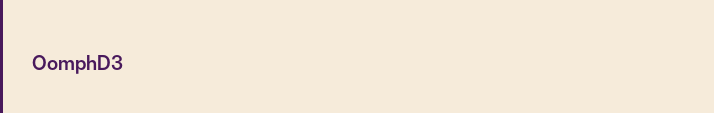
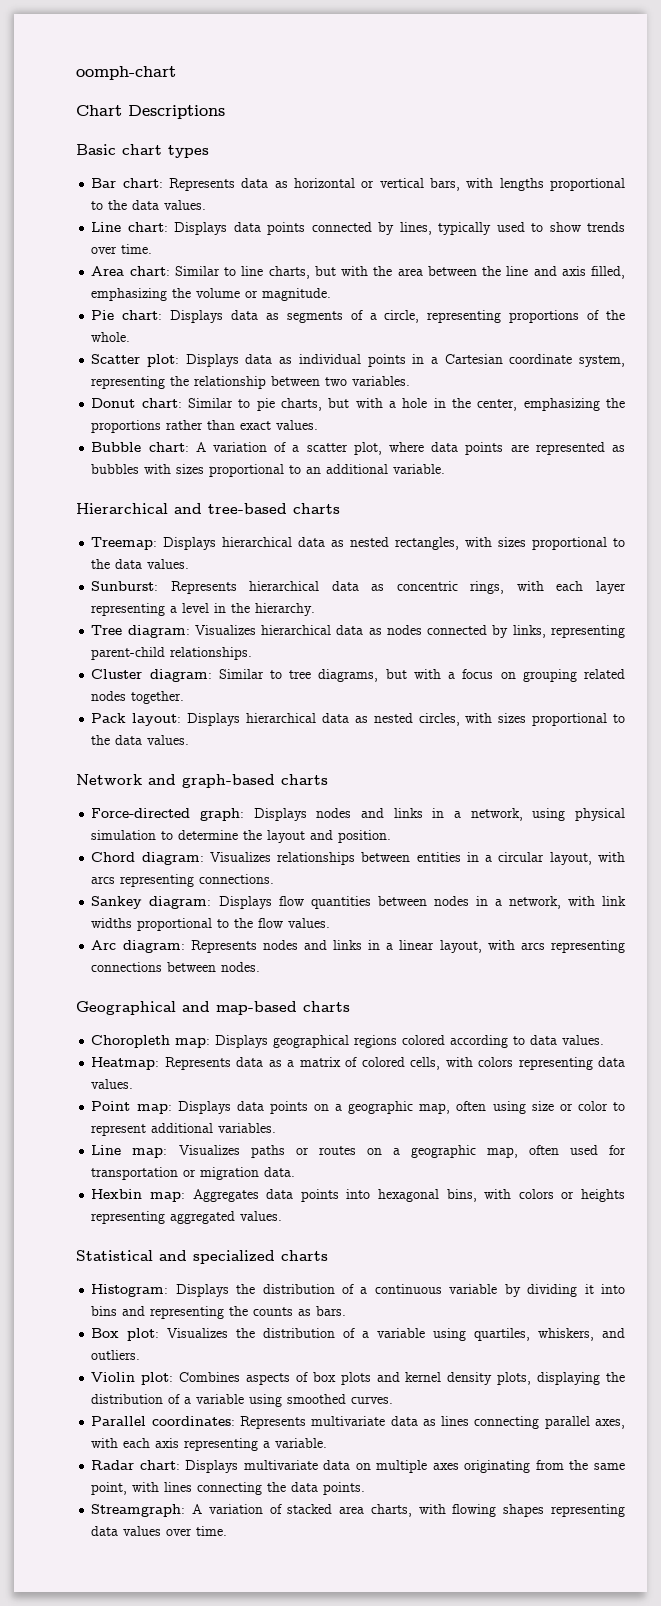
[32,55,123,74] OomphD3 -> [76,66,176,80] [76,105,225,119] [76,144,209,158] [91,178,625,191] [91,200,207,210] [91,222,626,235] [91,244,153,254] [91,266,626,279] [91,288,332,301] [91,310,625,323] [91,332,131,342] [91,354,625,367] [91,376,411,389] [91,398,625,411] [91,420,319,433] [91,442,625,455] [91,464,446,477] [76,503,340,514] [91,537,625,550] [91,559,190,569] [91,581,627,594] [91,603,316,616] [91,625,625,638] [91,647,253,660] [91,669,626,682] [91,691,185,704] [91,713,625,726] [91,735,190,745] [76,774,328,788] [91,808,626,821] [91,830,392,843] [91,852,625,865] [91,874,275,887] [91,896,626,909] [91,918,331,931] [91,940,625,953] [91,962,261,972] [76,1001,350,1015] [91,1035,605,1048] [91,1057,626,1070] [91,1079,134,1089] [91,1101,625,1114] [91,1123,277,1136] [91,1145,626,1158] [91,1167,296,1180] [91,1189,626,1202] [91,1211,283,1224] [76,1250,328,1264] [91,1284,626,1297] [91,1306,347,1319] [91,1328,625,1341] [91,1350,141,1360] [91,1372,625,1385] [91,1394,394,1407] [91,1416,625,1429] [91,1438,328,1451] [91,1460,625,1473] [91,1482,366,1495] [91,1504,625,1517] [91,1526,228,1536] oomph-chart // Chart Descriptions // Basic chart types // Bar chart: Represents data as horizontal or vertical bars, with lengths proportional to the data values. // Line chart: Displays data points connected by lines, typically used to show trends over time. // Area chart: Similar to line charts, but with the area between the line and axis filled, emphasizing the volume or magnitude. // Pie chart: Displays data as segments of a circle, representing proportions of the whole. // Scatter plot: Displays data as individual points in a Cartesian coordinate system, representing the relationship between two variables. // Donut chart: Similar to pie charts, but with a hole in the center, emphasizing the proportions rather than exact values. // Bubble chart: A variation of a scatter plot, where data points are represented as bubbles with sizes proportional to an additional variable. // Hierarchical and tree-based charts // Treemap: Displays hierarchical data as nested rectangles, with sizes proportional to the data values. // Sunburst: Represents hierarchical data as concentric rings, with each layer representing a level in the hierarchy. // Tree diagram: Visualizes hierarchical data as nodes connected by links, representing parent-child relationships. // Cluster diagram: Similar to tree diagrams, but with a focus on grouping related nodes together. // Pack layout: Displays hierarchical data as nested circles, with sizes proportional to the data values. // Network and graph-based charts // Force-directed graph: Displays nodes and links in a network, using physical simulation to determine the layout and position. // Chord diagram: Visualizes relationships between entities in a circular layout, with arcs representing connections. // Sankey diagram: Displays flow quantities between nodes in a network, with link widths proportional to the flow values. // Arc diagram: Represents nodes and links in a linear layout, with arcs representing connections between nodes. // Geographical and map-based charts // Choropleth map: Displays geographical regions colored according to data values. // Heatmap: Represents data as a matrix of colored cells, with colors representing data values. // Point map: Displays data points on a geographic map, often using size or color to represent additional variables. // Line map: Visualizes paths or routes on a geographic map, often used for transportation or migration data. // Hexbin map: Aggregates data points into hexagonal bins, with colors or heights representing aggregated values. // Statistical and specialized charts // Histogram: Displays the distribution of a continuous variable by dividing it into bins and representing the counts as bars. // Box plot: Visualizes the distribution of a variable using quartiles, whiskers, and outliers. // Violin plot: Combines aspects of box plots and kernel density plots, displaying the distribution of a variable using smoothed curves. // Parallel coordinates: Represents multivariate data as lines connecting parallel axes, with each axis representing a variable. // Radar chart: Displays multivariate data on multiple axes originating from the same point, with lines connecting the data points. // Streamgraph: A variation of stacked area charts, with flowing shapes representing data values over time.

